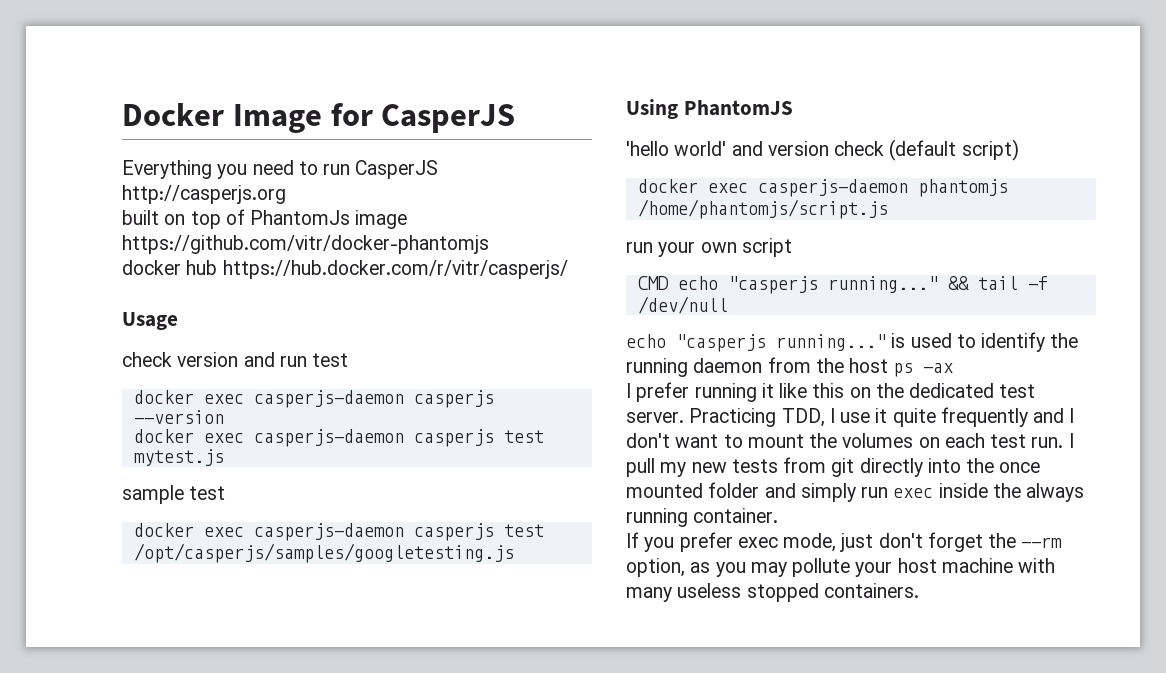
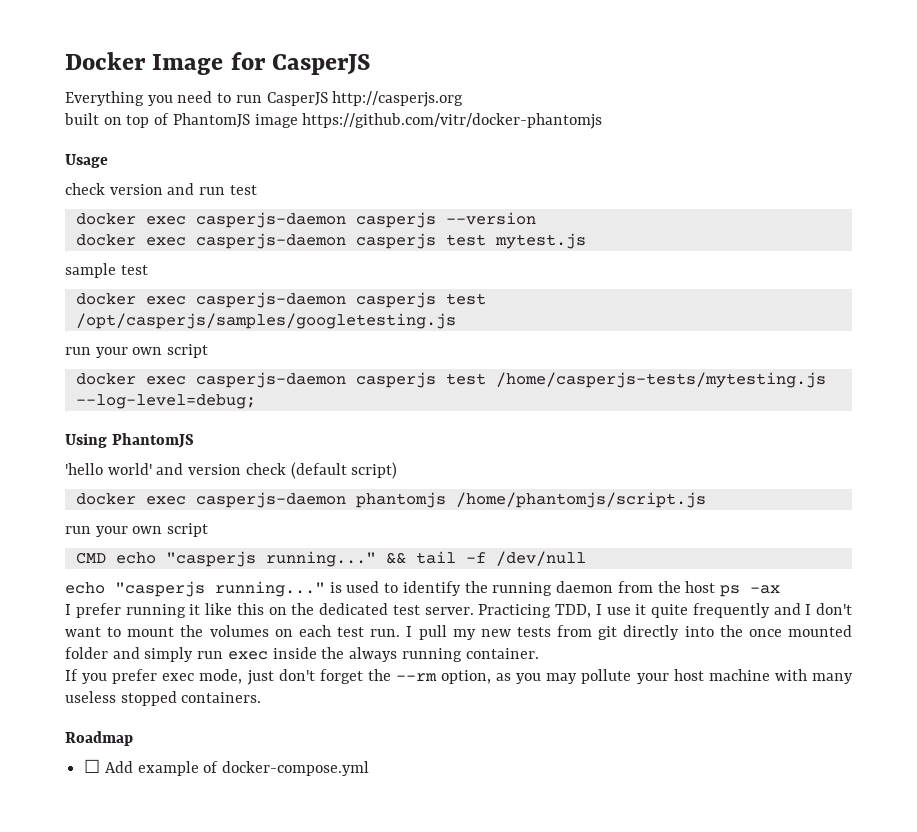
[250,210,351,225] PhantomJs -> [172,113,250,128] PhantomJS
[122,260,568,279] // docker hub https://hub.docker.com/r/vitr/casperjs/ -> (603, 121) none
(514, 553) none -> [65,344,209,358] [75,372,826,388] [75,394,256,409] // run your own script // docker exec casperjs-daemon casperjs test /home/casperjs-tests/mytesting.js --log-level=debug;
(919, 590) none -> [65,731,133,746] [84,759,370,776] // Roadmap // ☐ Add example of docker-compose.yml

